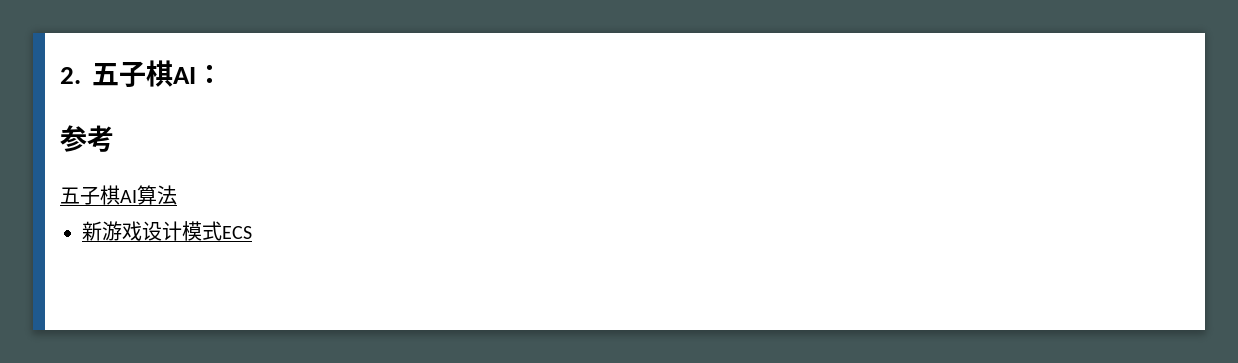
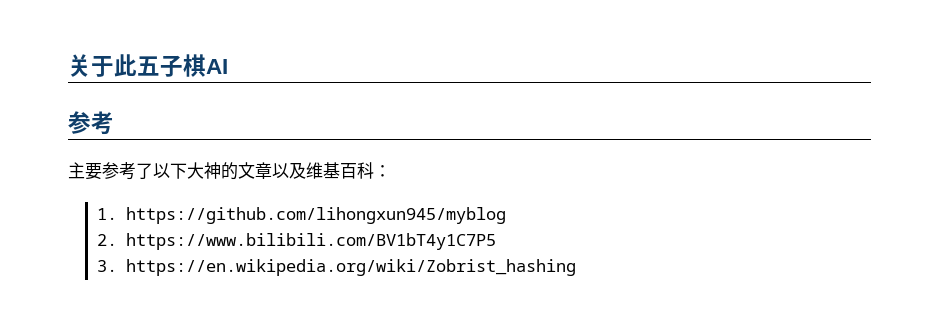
[60,60,223,88] 2.五子棋AI： -> [68,54,228,77] 关于此五子棋AI
[60,185,177,205] [82,221,252,241] 五子棋AI算法 // 新游戏设计模式ECS -> [68,162,391,180] [96,207,506,224] [96,233,496,250] [96,259,576,276] 主要参考了以下大神的文章以及维基百科： // 1. https://github.com/lihongxun945/myblog // 2. https://www.bilibili.com/BV1bT4y1C7P5 // 3. https://en.wikipedia.org/wiki/Zobrist_hashing

